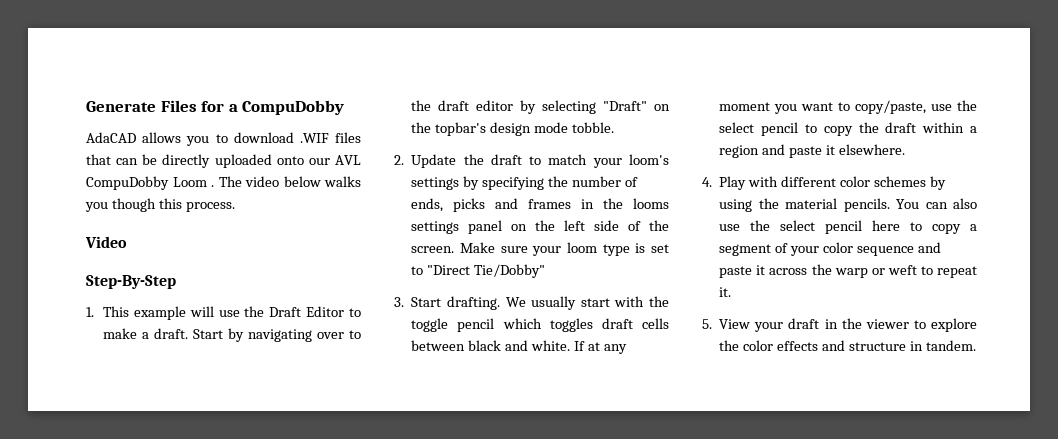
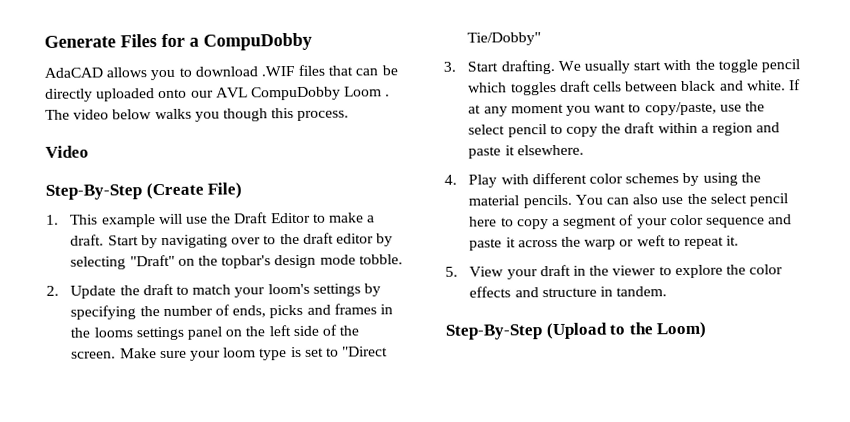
(176, 282) none -> [145,182,243,200] (Create File)
(976, 345) none -> [445,321,707,340] // Step-By-Step (Upload to the Loom)

